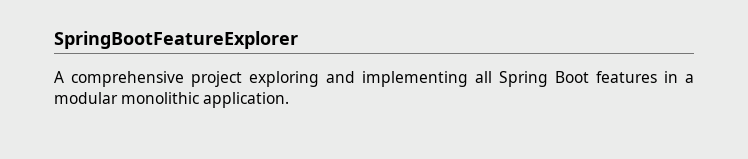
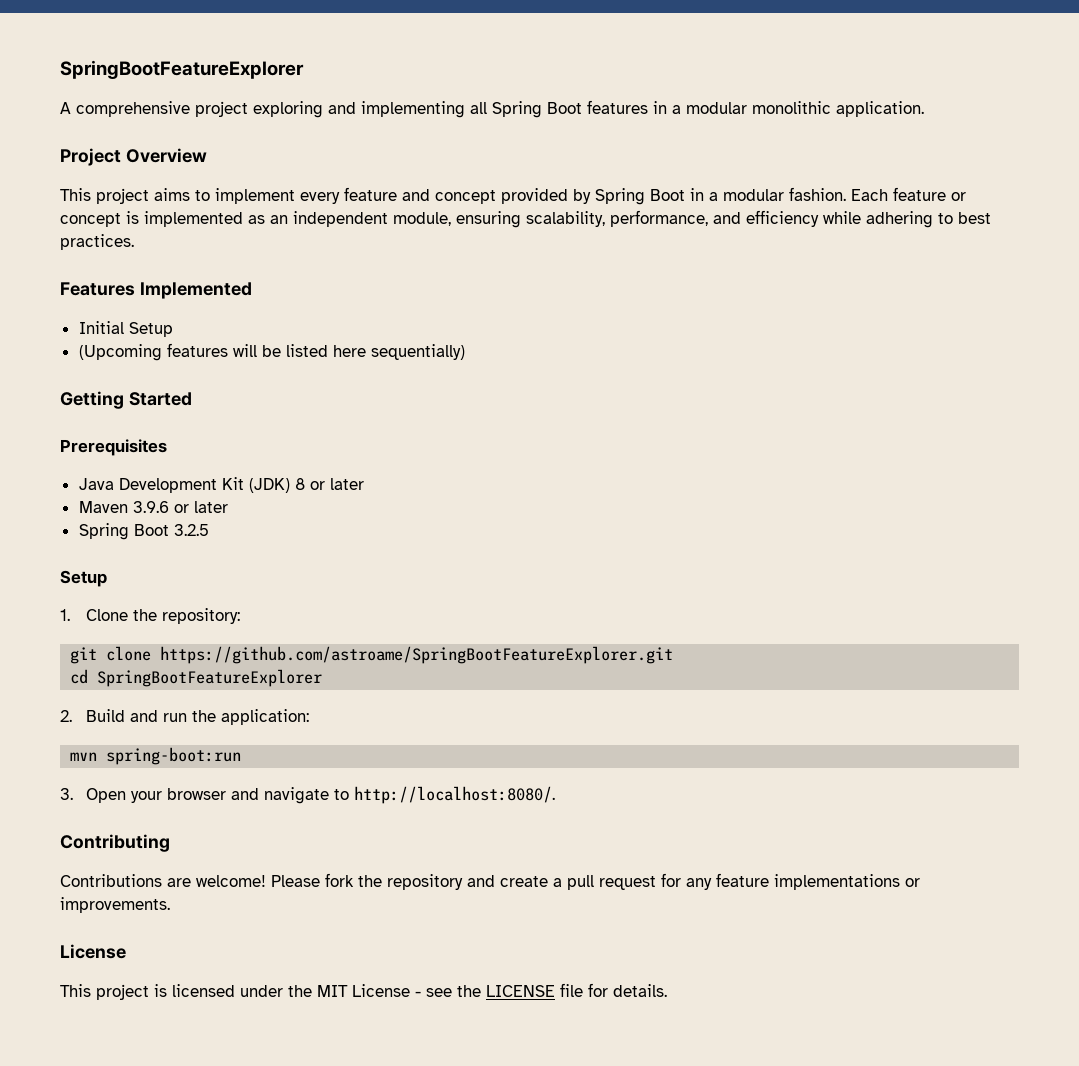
(290, 100) none -> [60,148,207,166] [60,187,966,205] [60,210,991,228] [60,234,134,250] [60,282,252,299] [78,321,173,337] [78,343,465,361] [60,391,192,409] [60,439,167,456] [78,477,364,493] [78,501,228,513] [78,523,209,540] [60,570,107,587] [60,608,240,624] [70,646,674,664] [70,669,323,687] [60,709,309,725] [70,747,242,765] [60,786,555,804] [60,834,170,852] [60,873,920,890] [60,897,170,913] [60,944,126,959] [60,983,667,1000] // Project Overview // This project aims to implement every feature and concept provided by Spring Boot in a modular fashion. Each feature or concept is implemented as an independent module, ensuring scalability, performance, and efficiency while adhering to best practices. // Features Implemented // Initial Setup // (Upcoming features will be listed here sequentially) // Getting Started // Prerequisites // Java Development Kit (JDK) 8 or later // Maven 3.9.6 or later // Spring Boot 3.2.5 // Setup // 1. Clone the repository: // git clone https://github.com/astroame/SpringBootFeatureExplorer.git // cd SpringBootFeatureExplorer // 2. Build and run the application: // mvn spring-boot:run // 3. Open your browser and navigate to http://localhost:8080/. // Contributing // Contributions are welcome! Please fork the repository and create a pull request for any feature implementations or improvements. // License // This project is licensed under the MIT License - see the LICENSE file for details.

